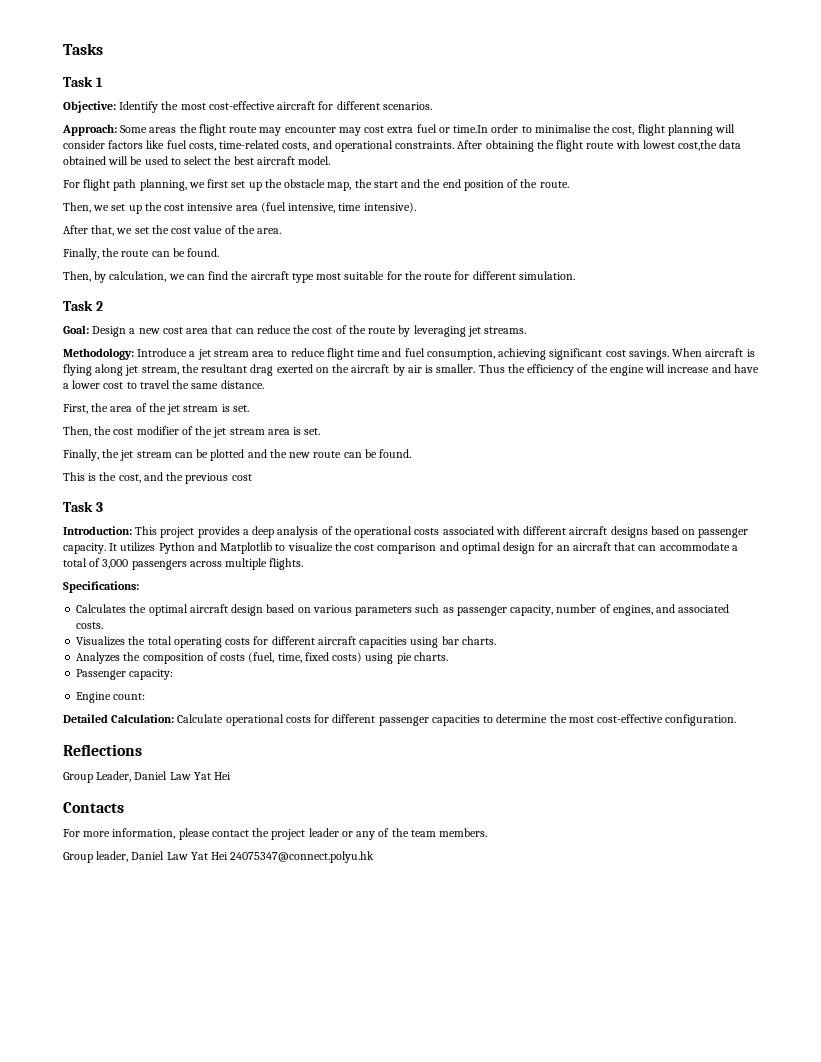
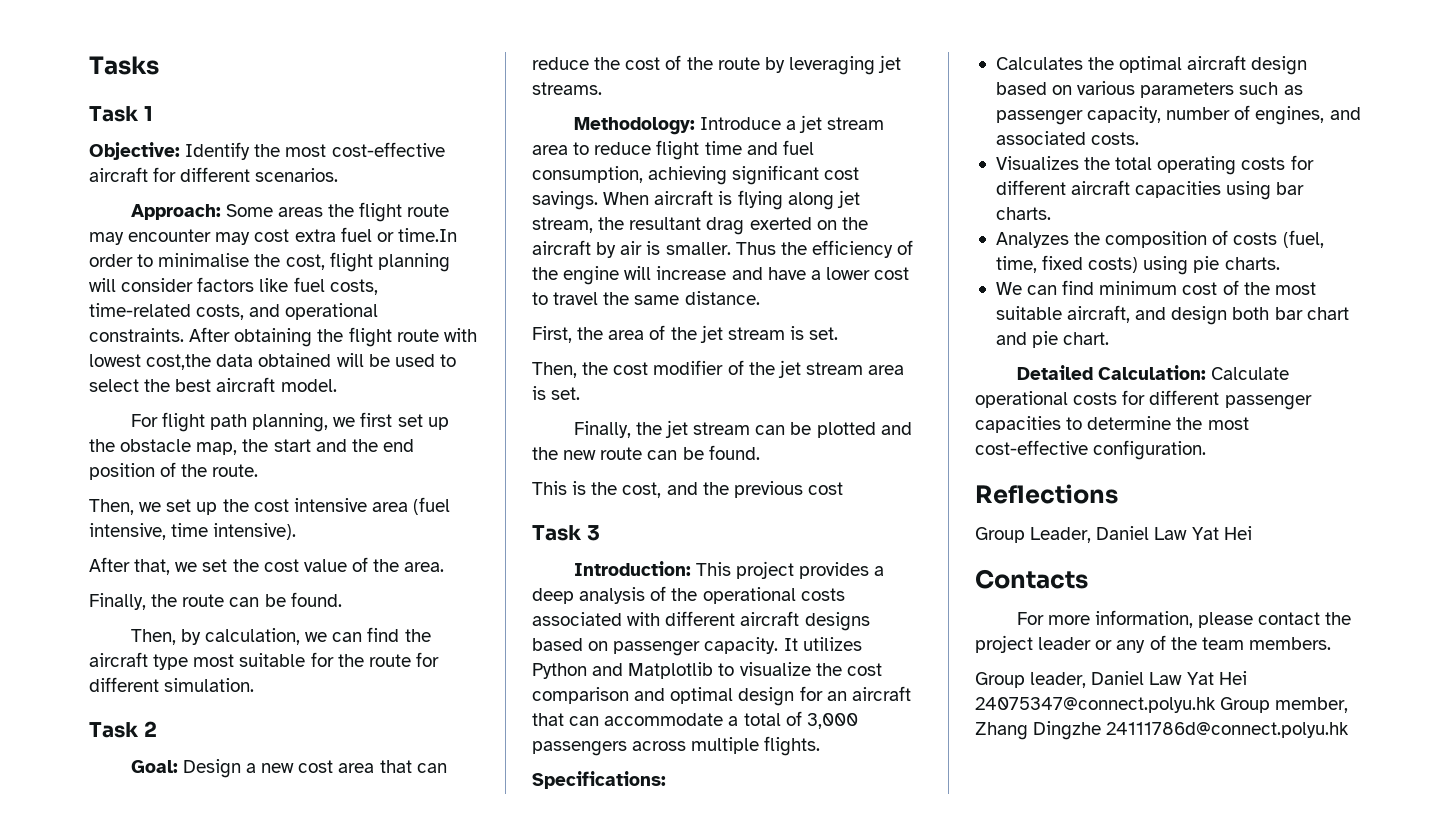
[76,669,174,680] [76,692,146,703] Passenger capacity: // Engine count: -> [995,280,1316,295] [995,305,1349,325] [995,331,1110,348] We can find minimum cost of the most suitable aircraft, and design both bar chart and pie chart.
(375, 857) none -> [1220,697,1349,713] [975,721,1350,740] Group member, Zhang Dingzhe 24111786d@connect.polyu.hk

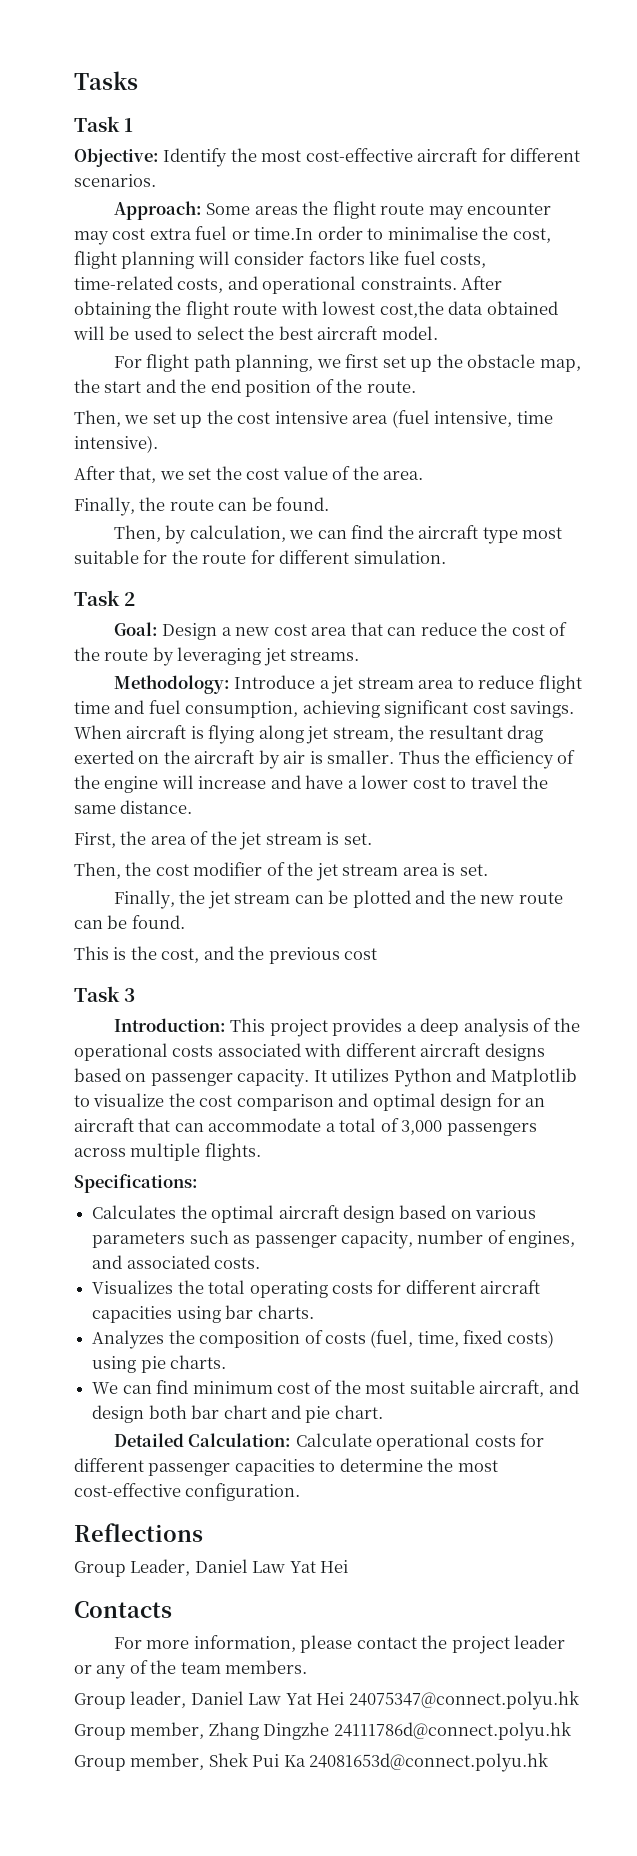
(1216, 705) none -> (579, 1700) //
(1350, 730) none -> [74,1753,549,1772] // Group member, Shek Pui Ka 24081653d@connect.polyu.hk

